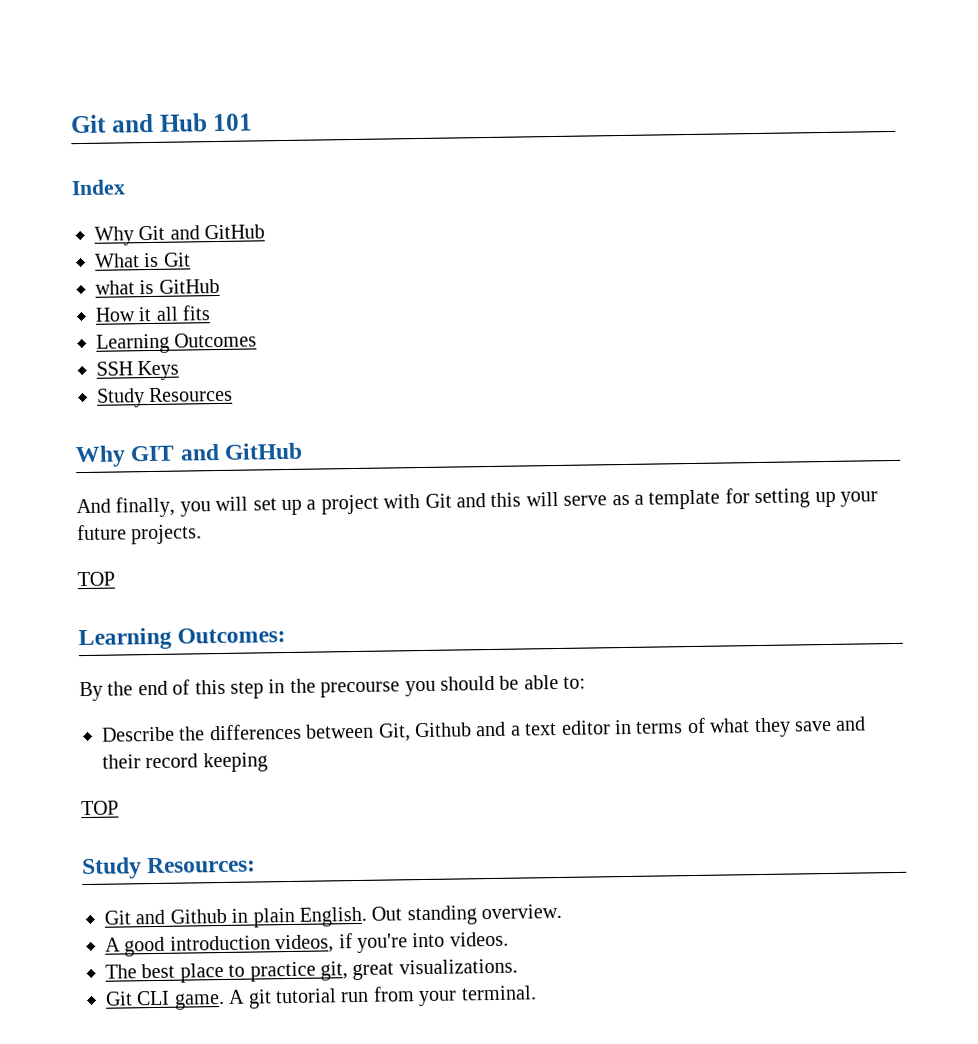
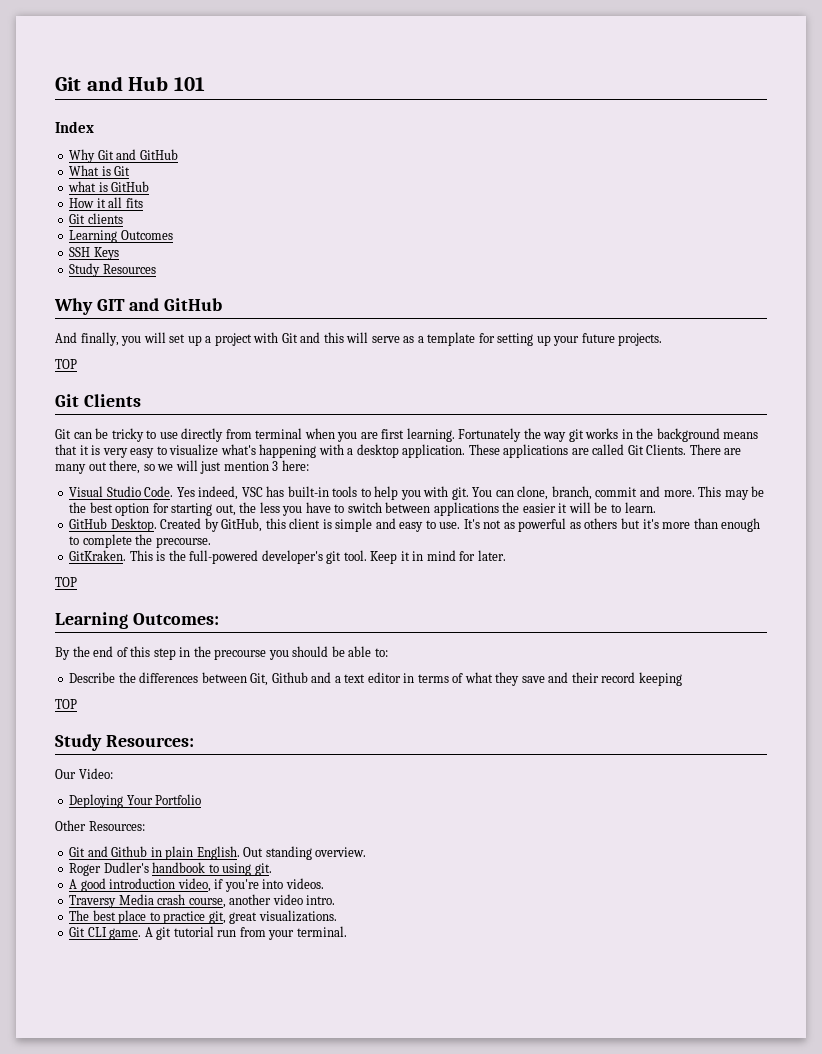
(211, 313) none -> [69,213,123,224] // Git clients
(115, 579) none -> [55,394,141,407] [55,428,759,442] [55,444,742,458] [55,460,309,474] [69,486,765,500] [69,502,656,516] [69,518,761,532] [69,534,211,548] [69,550,506,564] [55,577,77,587] // Git Clients // Git can be tricky to use directly from terminal when you are first learning. Fortunately the way git works in the background means that it is very easy to visualize what's happening with a desktop application. These applications are called Git Clients. There are many out there, so we will just mention 3 here: // Visual Studio Code. Yes indeed, VSC has built-in tools to help you with git. You can clone, branch, commit and more. This may be the best option for starting out, the less you have to switch between applications the easier it will be to learn. // GitHub Desktop. Created by GitHub, this client is simple and easy to use. It's not as powerful as others but it's more than enough to complete the precourse. // GitKraken. This is the full-powered developer's git tool. Keep it in mind for later. // TOP
(257, 865) none -> [55,768,113,779] [69,794,202,808] [55,820,145,831] // Our Video: // Deploying Your Portfolio // Other Resources:
(563, 911) none -> [69,862,272,876] // Roger Dudler's handbook to using git.
[275,934,335,954] videos, -> [177,878,211,892] video,
(509, 939) none -> [69,894,336,908] // Traversy Media crash course, another video intro.

